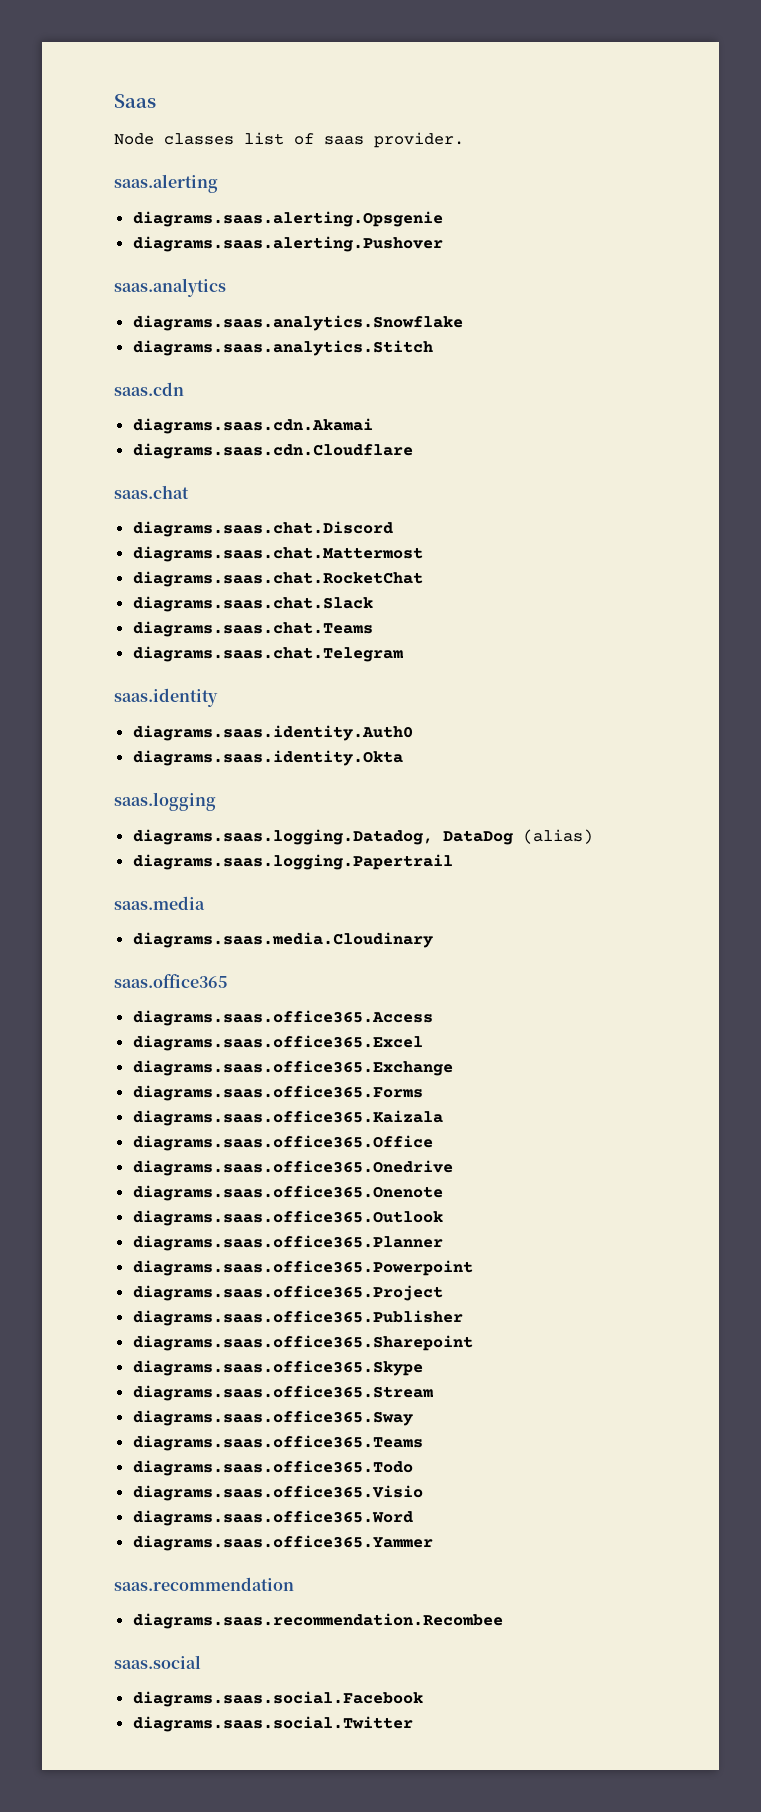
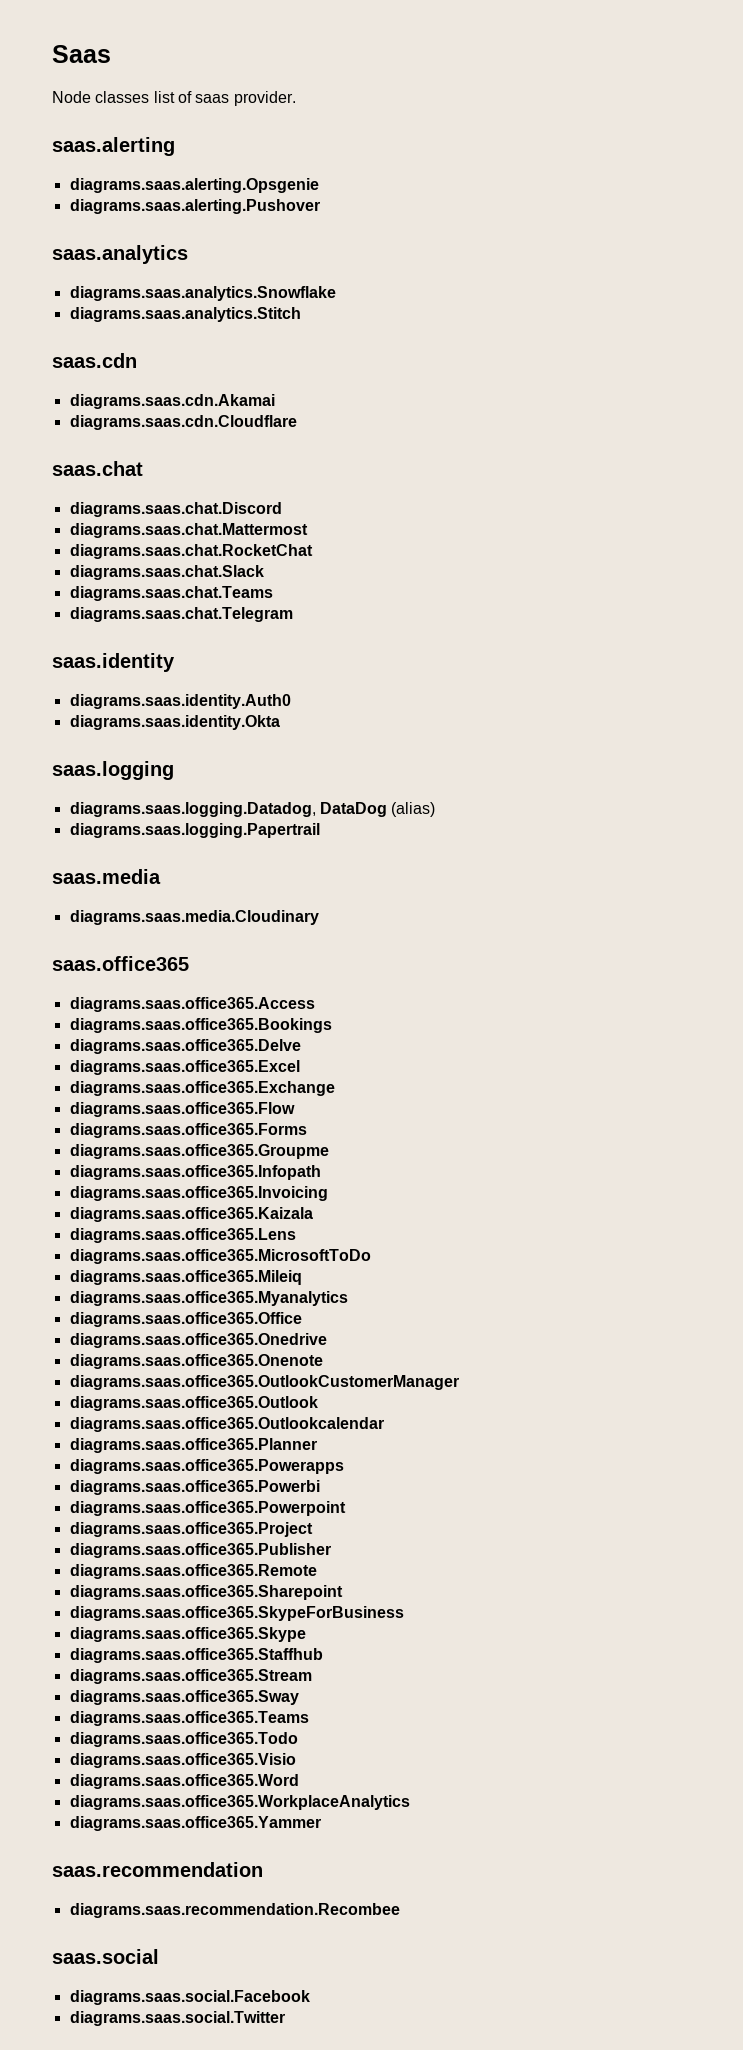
(433, 1018) none -> [69,1018,332,1033] [69,1039,301,1054] // diagrams.saas.office365.Bookings // diagrams.saas.office365.Delve
(453, 1068) none -> [69,1102,295,1117] // diagrams.saas.office365.Flow
[132,1110,443,1126] diagrams.saas.office365.Kaizala -> [69,1144,329,1159] [69,1165,321,1180] [69,1186,328,1201] [69,1207,313,1222] [69,1228,296,1243] [69,1249,371,1264] [69,1270,302,1285] [69,1291,348,1306] diagrams.saas.office365.Groupme // diagrams.saas.office365.Infopath // diagrams.saas.office365.Invoicing // diagrams.saas.office365.Kaizala // diagrams.saas.office365.Lens // diagrams.saas.office365.MicrosoftToDo // diagrams.saas.office365.Mileiq // diagrams.saas.office365.Myanalytics
(443, 1193) none -> [69,1375,459,1390] // diagrams.saas.office365.OutlookCustomerManager
(443, 1218) none -> [69,1417,384,1432] // diagrams.saas.office365.Outlookcalendar
(443, 1243) none -> [69,1459,344,1474] [69,1480,320,1495] // diagrams.saas.office365.Powerapps // diagrams.saas.office365.Powerbi
(463, 1318) none -> [69,1564,317,1579] // diagrams.saas.office365.Remote
(473, 1343) none -> [69,1606,404,1621] // diagrams.saas.office365.SkypeForBusiness
(423, 1368) none -> [69,1648,323,1663] // diagrams.saas.office365.Staffhub
(413, 1518) none -> [69,1795,410,1810] // diagrams.saas.office365.WorkplaceAnalytics

